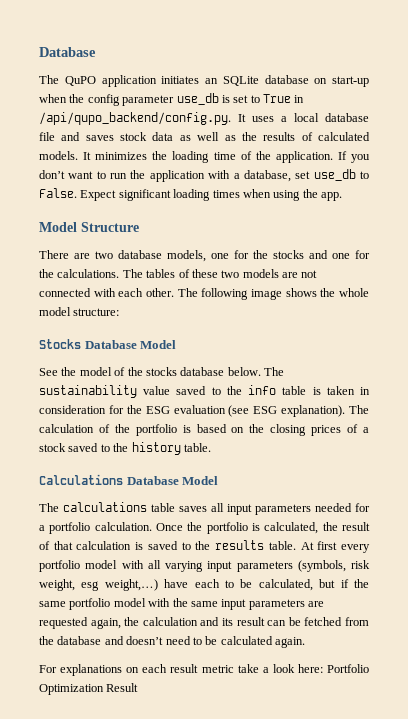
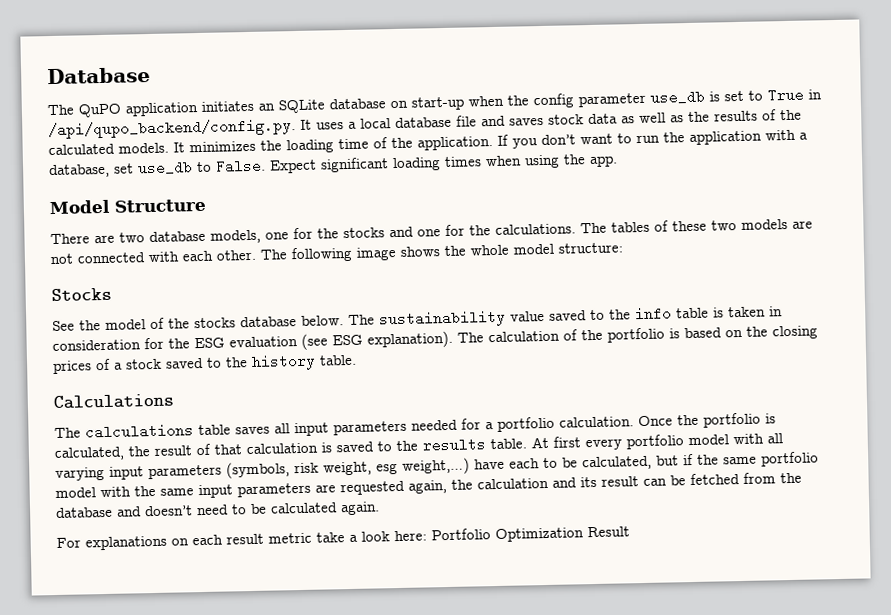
(313, 136) none -> [780,109,802,121] the
[84,340,177,349] Database Model -> (112, 294) none
[126,476,219,485] Database Model -> (174, 401) none

